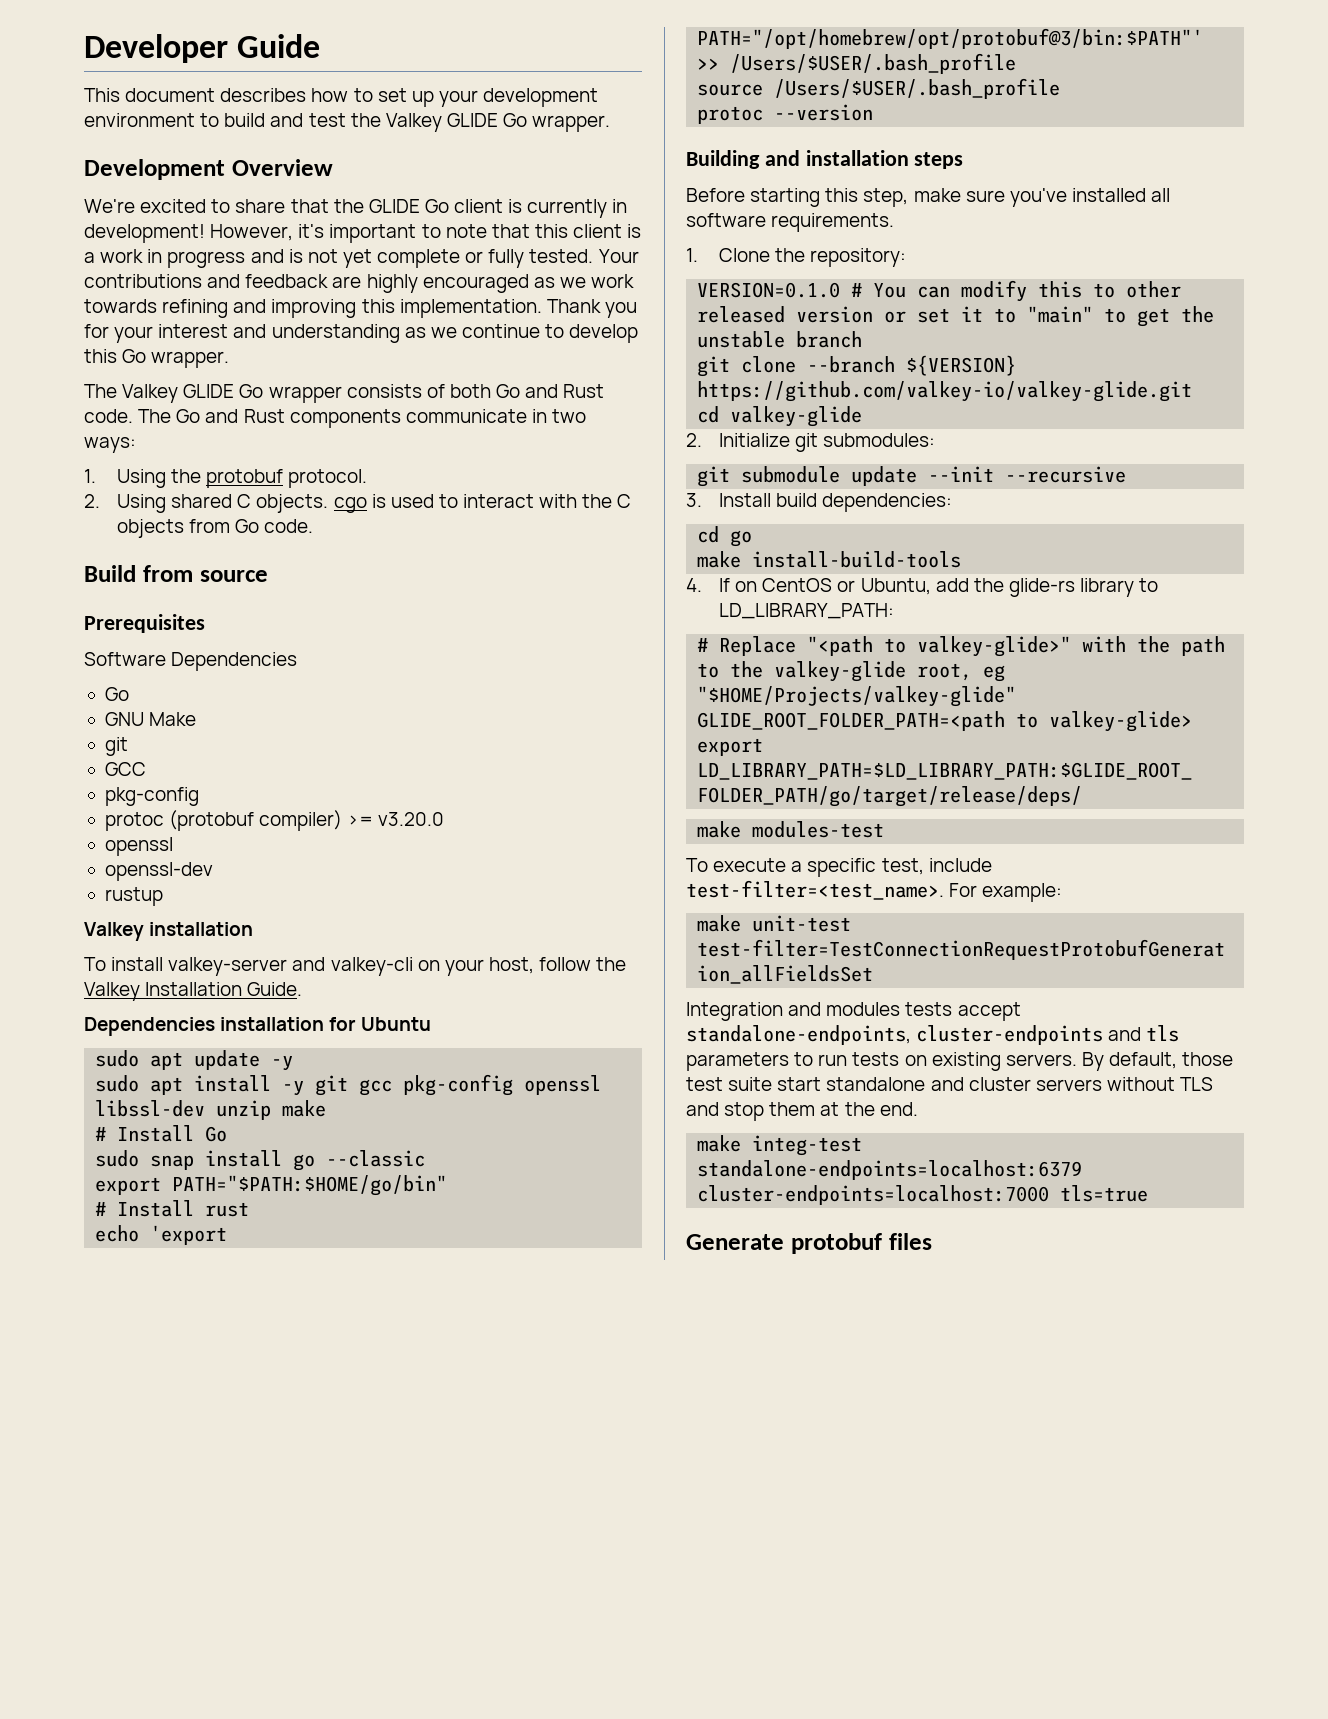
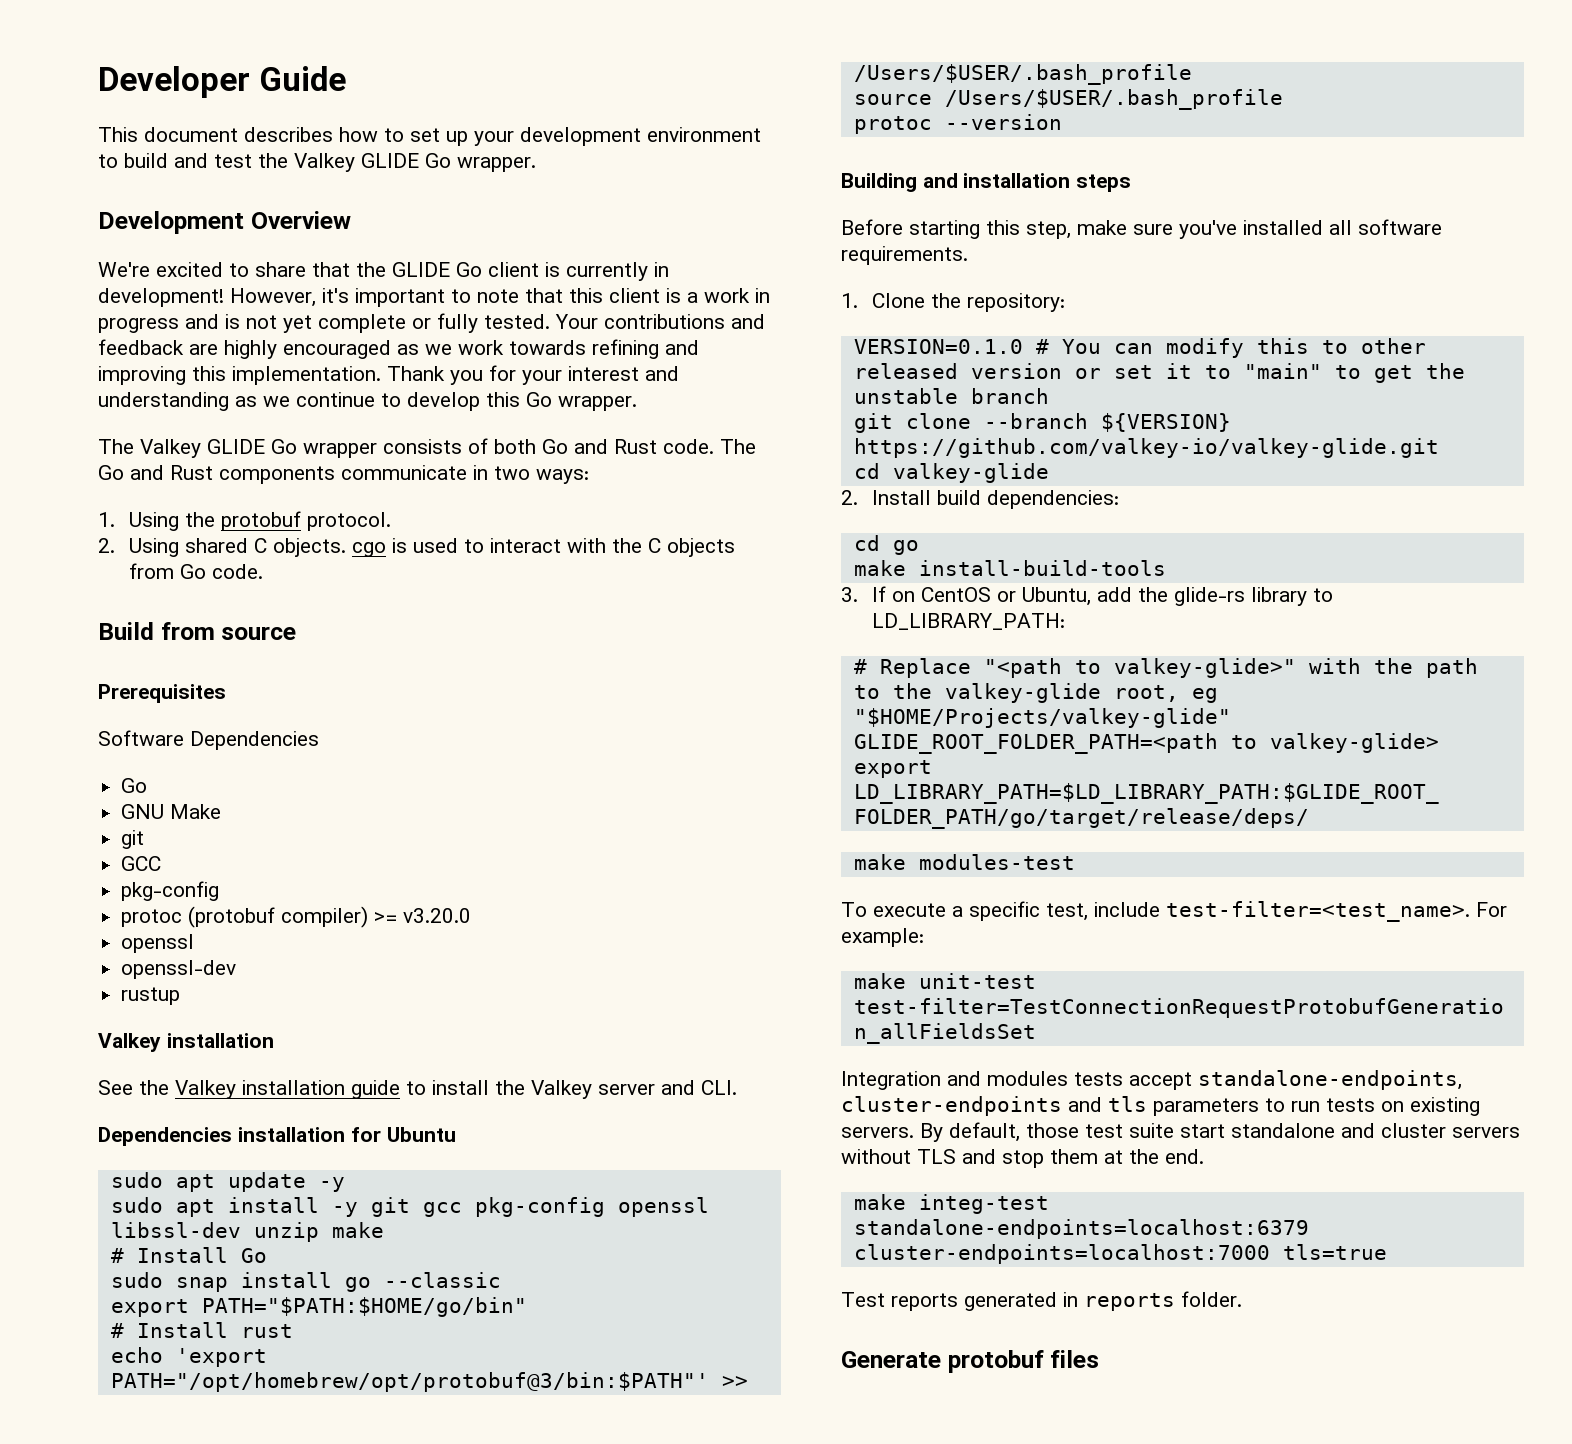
[84,957,627,976] [84,982,303,1001] To install valkey-server and valkey-cli on your host, follow the Valkey Installation Guide. -> [98,1080,737,1099] See the Valkey installation guide to install the Valkey server and CLI.
[719,433,936,452] [697,466,1127,487] [686,493,702,507] Initialize git submodules: // git submodule update --init --recursive // 3. -> (858, 497) none
[686,578,702,592] 4. -> [841,587,858,602] 3.
(1149, 1193) none -> [841,1291,1242,1311] // Test reports generated in reports folder.

